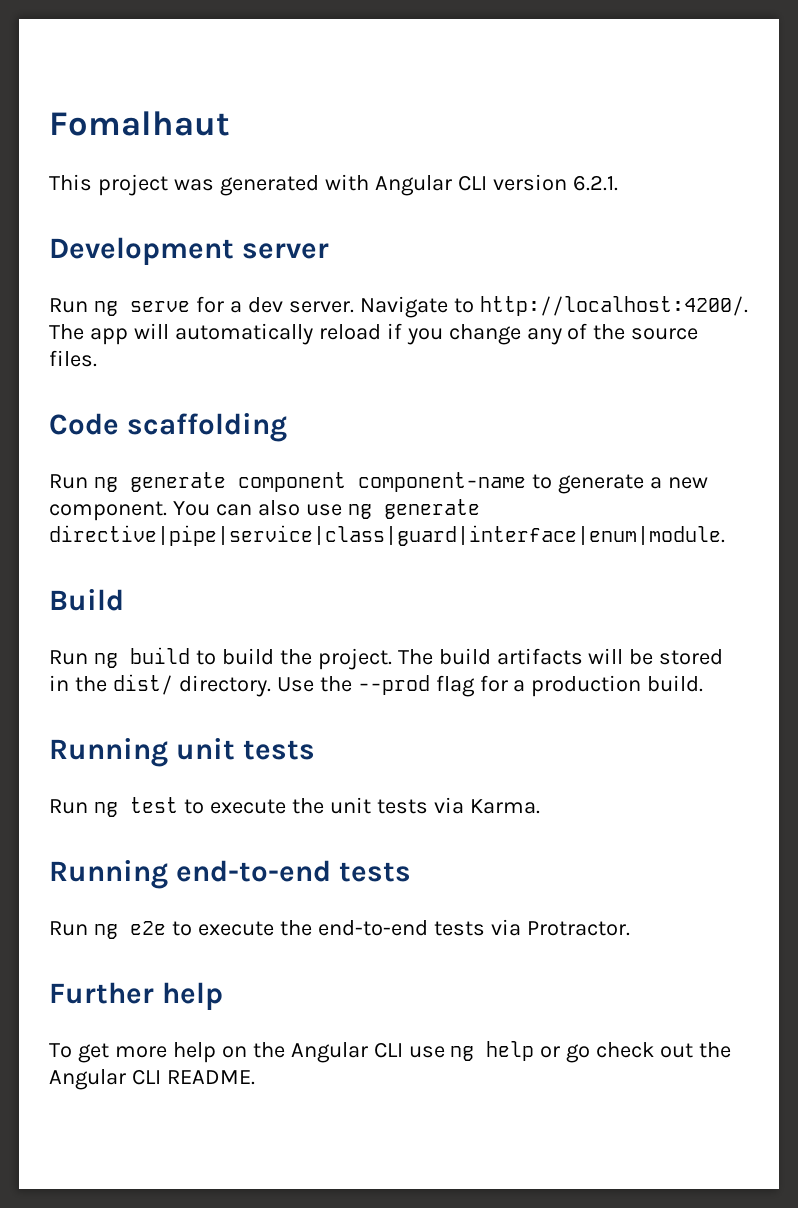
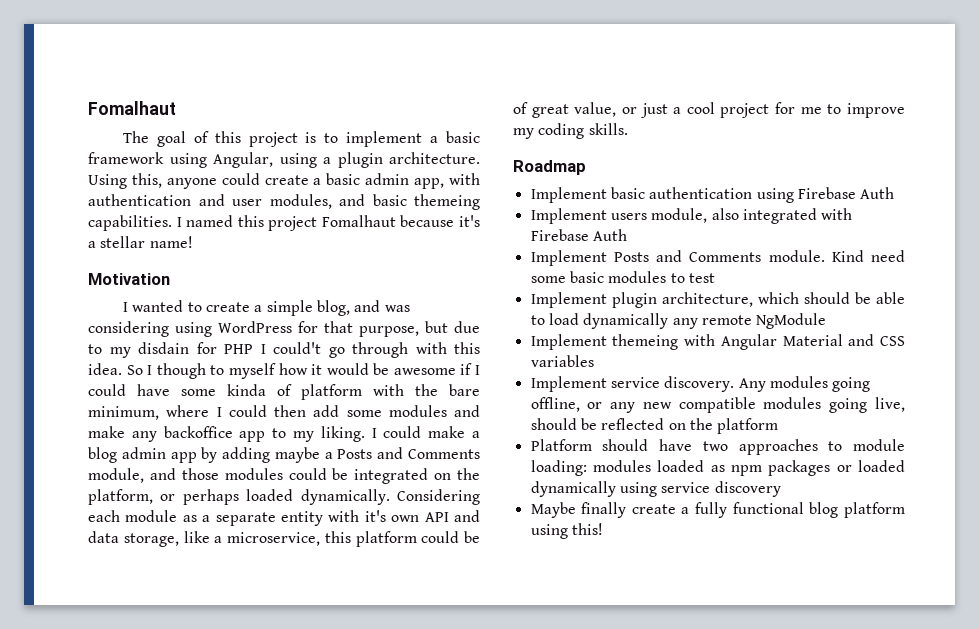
[49,174,618,196] [49,237,329,265] [49,296,748,318] [49,323,699,345] [49,350,97,367] [49,413,287,442] [49,472,708,494] [49,499,480,521] [49,525,725,546] [49,589,124,611] [49,647,724,670] [49,674,704,697] [49,738,315,767] [49,797,540,817] [49,860,411,889] [49,919,630,939] [49,982,223,1010] [49,1041,732,1063] [49,1069,255,1090] This project was generated with Angular CLI version 6.2.1. // Development server // Run ng serve for a dev server. Navigate to http://localhost:4200/. The app will automatically reload if you change any of the source files. // Code scaffolding // Run ng generate component component-name to generate a new component. You can also use ng generate directive|pipe|service|class|guard|interface|enum|module. // Build // Run ng build to build the project. The build artifacts will be stored in the dist/ directory. Use the --prod flag for a production build. // Running unit tests // Run ng test to execute the unit tests via Karma. // Running end-to-end tests // Run ng e2e to execute the end-to-end tests via Protractor. // Further help // To get more help on the Angular CLI use ng help or go check out the Angular CLI README. -> [123,131,481,147] [88,152,480,168] [88,173,481,189] [88,194,480,210] [88,215,480,231] [88,236,193,248] [88,273,170,285] [123,300,410,316] [88,321,480,337] [88,342,480,358] [88,363,480,379] [88,384,480,400] [88,405,480,420] [88,426,481,442] [88,447,480,463] [88,468,480,484] [88,489,481,505] [88,510,480,526] [88,531,480,547] [513,102,905,118] [513,123,628,139] [513,160,586,175] [530,187,895,203] [530,208,853,224] [530,229,627,241] [530,250,905,266] [530,271,715,283] [530,292,905,308] [530,313,827,329] [530,334,905,350] [530,355,594,367] [530,376,871,392] [530,397,905,413] [530,418,779,434] [530,439,905,455] [530,460,905,476] [530,481,781,497] [530,502,905,518] [530,523,603,539] The goal of this project is to implement a basic framework using Angular, using a plugin architecture. Using this, anyone could create a basic admin app, with authentication and user modules, and basic themeing capabilities. I named this project Fomalhaut because it's a stellar name! // Motivation // I wanted to create a simple blog, and was considering using WordPress for that purpose, but due to my disdain for PHP I could't go through with this idea. So I though to myself how it would be awesome if I could have some kinda of platform with the bare minimum, where I could then add some modules and make any backoffice app to my liking. I could make a blog admin app by adding maybe a Posts and Comments module, and those modules could be integrated on the platform, or perhaps loaded dynamically. Considering each module as a separate entity with it's own API and data storage, like a microservice, this platform could be of great value, or just a cool project for me to improve my coding skills. // Roadmap // Implement basic authentication using Firebase Auth // Implement users module, also integrated with Firebase Auth // Implement Posts and Comments module. Kind need some basic modules to test // Implement plugin architecture, which should be able to load dynamically any remote NgModule // Implement themeing with Angular Material and CSS variables // Implement service discovery. Any modules going offline, or any new compatible modules going live, should be reflected on the platform // Platform should have two approaches to module loading: modules loaded as npm packages or loaded dynamically using service discovery // Maybe finally create a fully functional blog platform using this!

